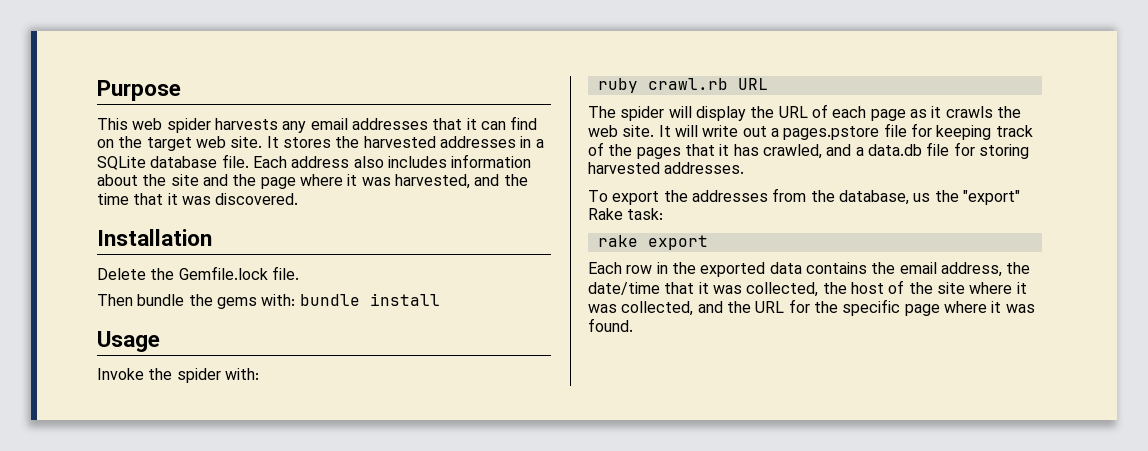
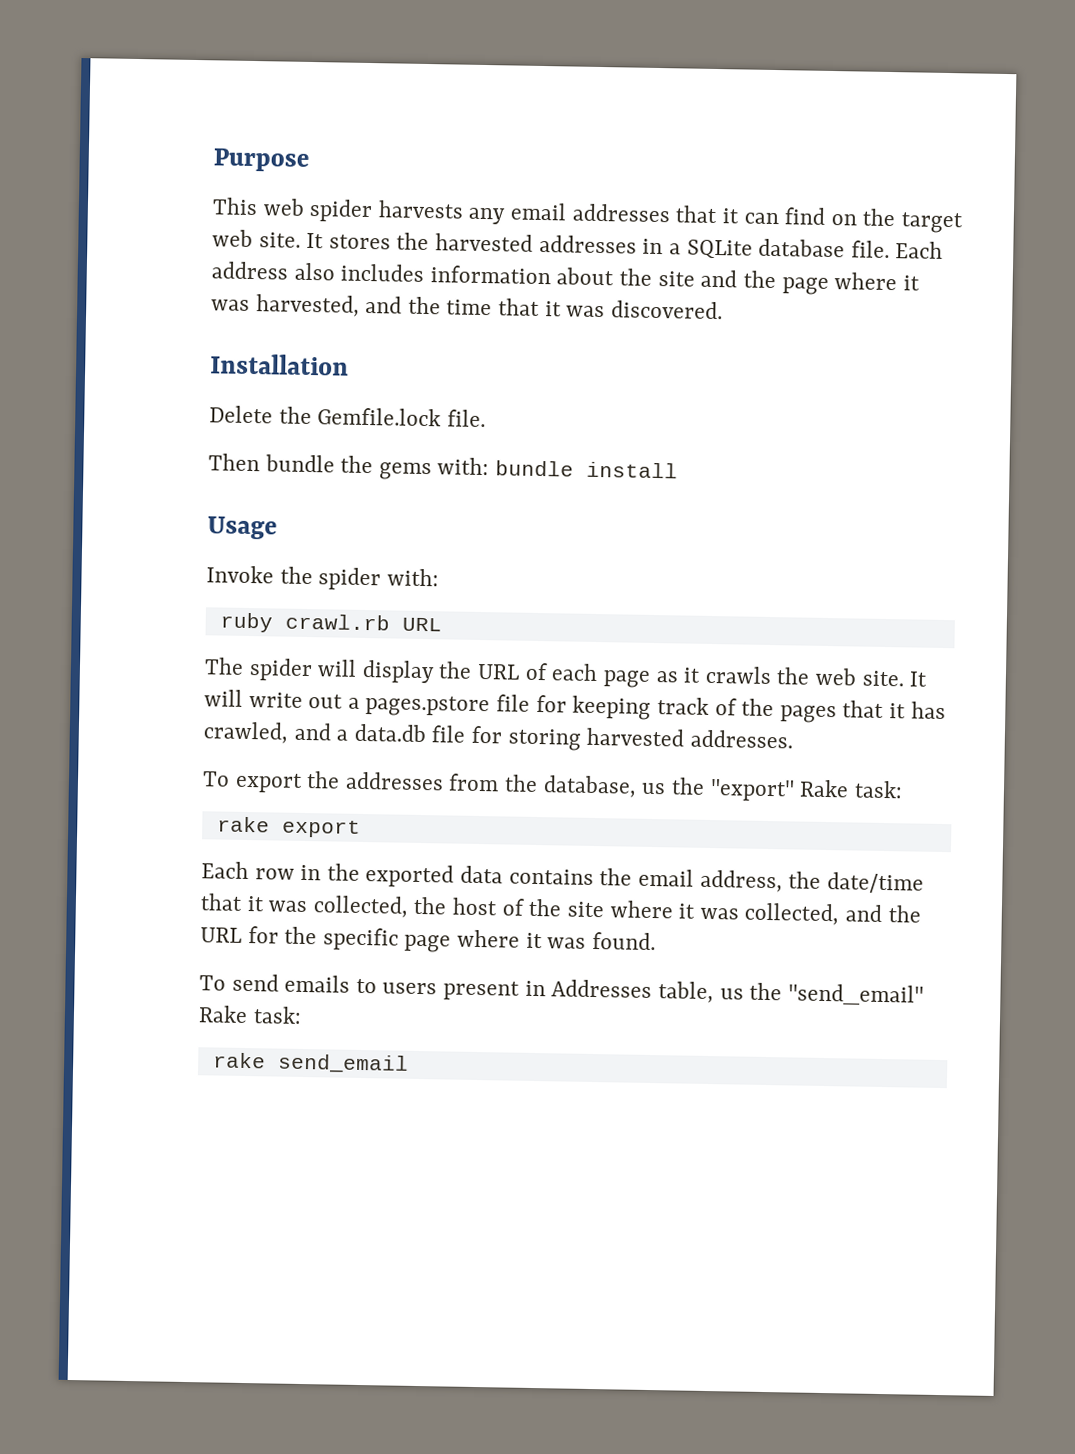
(633, 325) none -> [199,973,924,1007] [198,1005,302,1024] [212,1052,409,1074] // To send emails to users present in Addresses table, us the "send_email" Rake task: // rake send_email

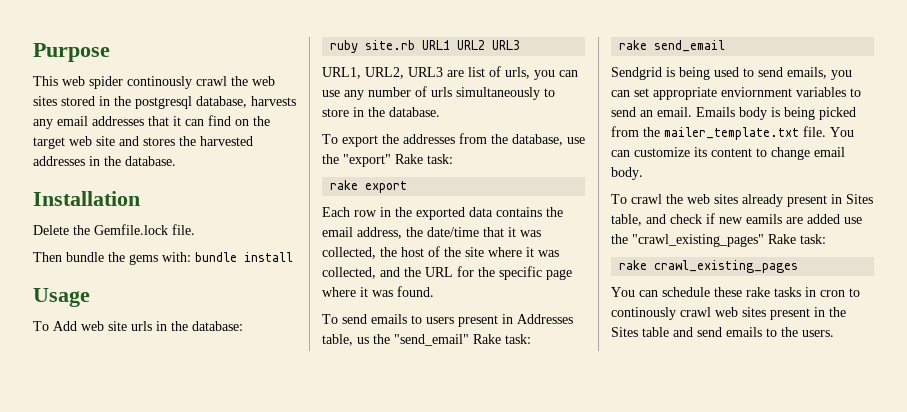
(374, 210) none -> [127,76,275,89] [33,96,247,109] continously crawl the web sites stored in the postgresql database,
[258,232,325,249] site. It -> [96,136,139,146] site and
[668,238,944,260] [211,261,920,295] [211,294,723,320] a SQLite database file. Each address also includes information about the site and the page where it was harvested, and the time that it was discovered. -> [104,156,176,166] the database.
[206,565,439,591] [219,612,442,633] [204,657,929,688] [204,689,946,724] [203,721,793,751] Invoke the spider with: // ruby crawl.rb URL // The spider will display the URL of each page as it crawls the web site. It will write out a pages.pstore file for keeping track of the pages that it has crawled, and a data.db file for storing harvested addresses. -> [33,321,243,331] [330,40,521,53] [322,66,578,80] [322,86,555,100] [322,107,440,117] To Add web site urls in the database: // ruby site.rb URL1 URL2 URL3 // URL1, URL2, URL3 are list of urls, you can use any number of urls simultaneously to store in the database.
[641,782,667,795] us -> [567,137,585,144] use
(409, 1063) none -> [611,67,852,80] [611,87,861,100] [611,107,856,120] [611,126,854,140] [611,147,845,160] [611,167,643,180] [611,194,873,207] [611,213,862,226] [611,234,826,247] [619,260,799,273] [611,287,860,297] [611,307,846,320] [611,327,834,337] // Sendgrid is being used to send emails, you can set appropriate enviornment variables to send an email. Emails body is being picked from the mailer_template.txt file. You can customize its content to change email body. // To crawl the web sites already present in Sites table, and check if new eamils are added use the "crawl_existing_pages" Rake task: // rake crawl_existing_pages // You can schedule these rake tasks in cron to continously crawl web sites present in the Sites table and send emails to the users.

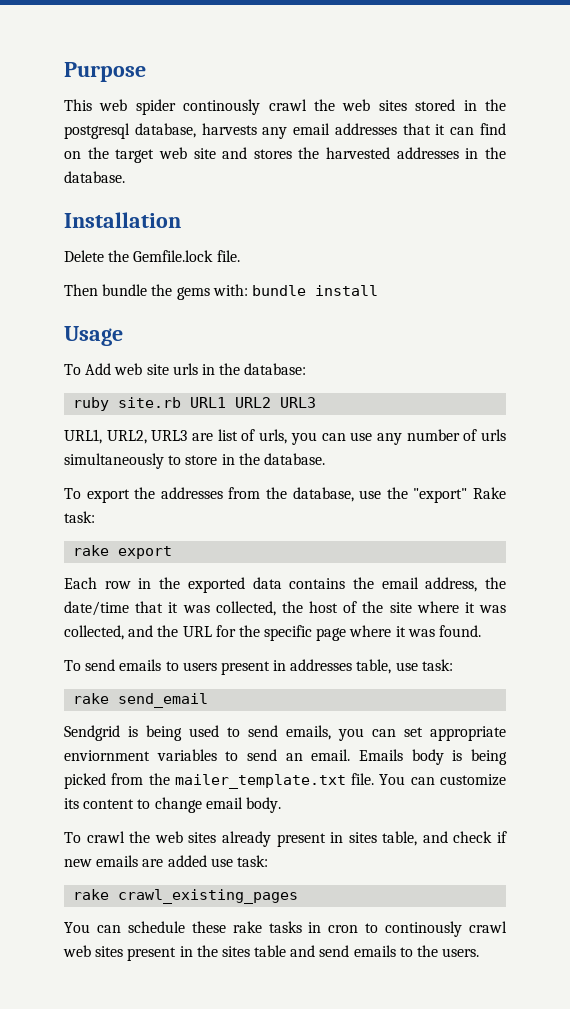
[517,314,573,324] [322,334,501,346] Addresses table, us the "send_email" Rake -> [290,659,418,674] addresses table, use
[846,194,873,204] Sites -> [348,832,377,843] sites
[746,214,782,224] eamils -> [96,855,139,867] emails
[611,234,796,247] the "crawl_existing_pages" Rake -> (233, 862) none
[611,327,638,337] Sites -> [221,946,250,957] sites

